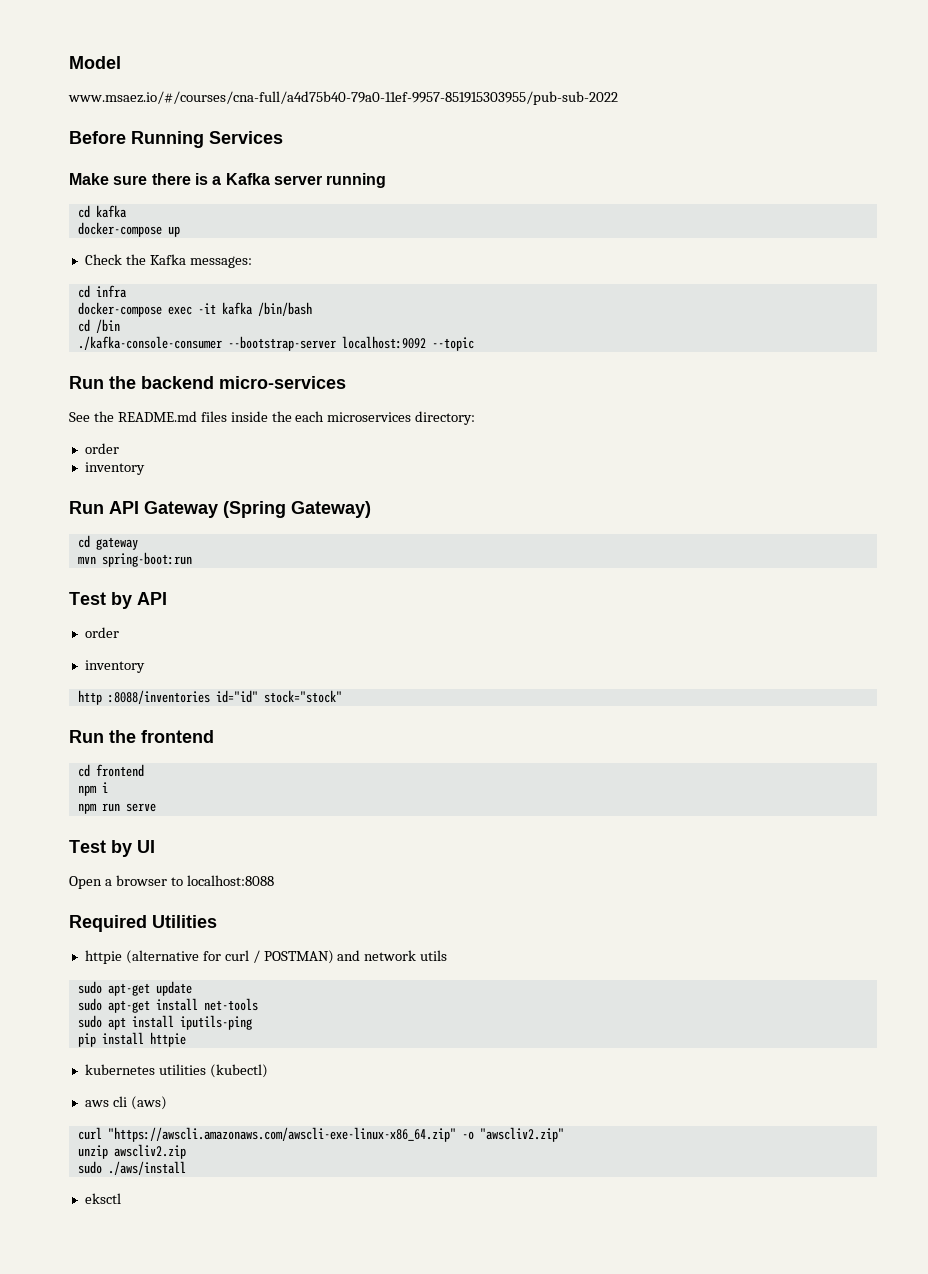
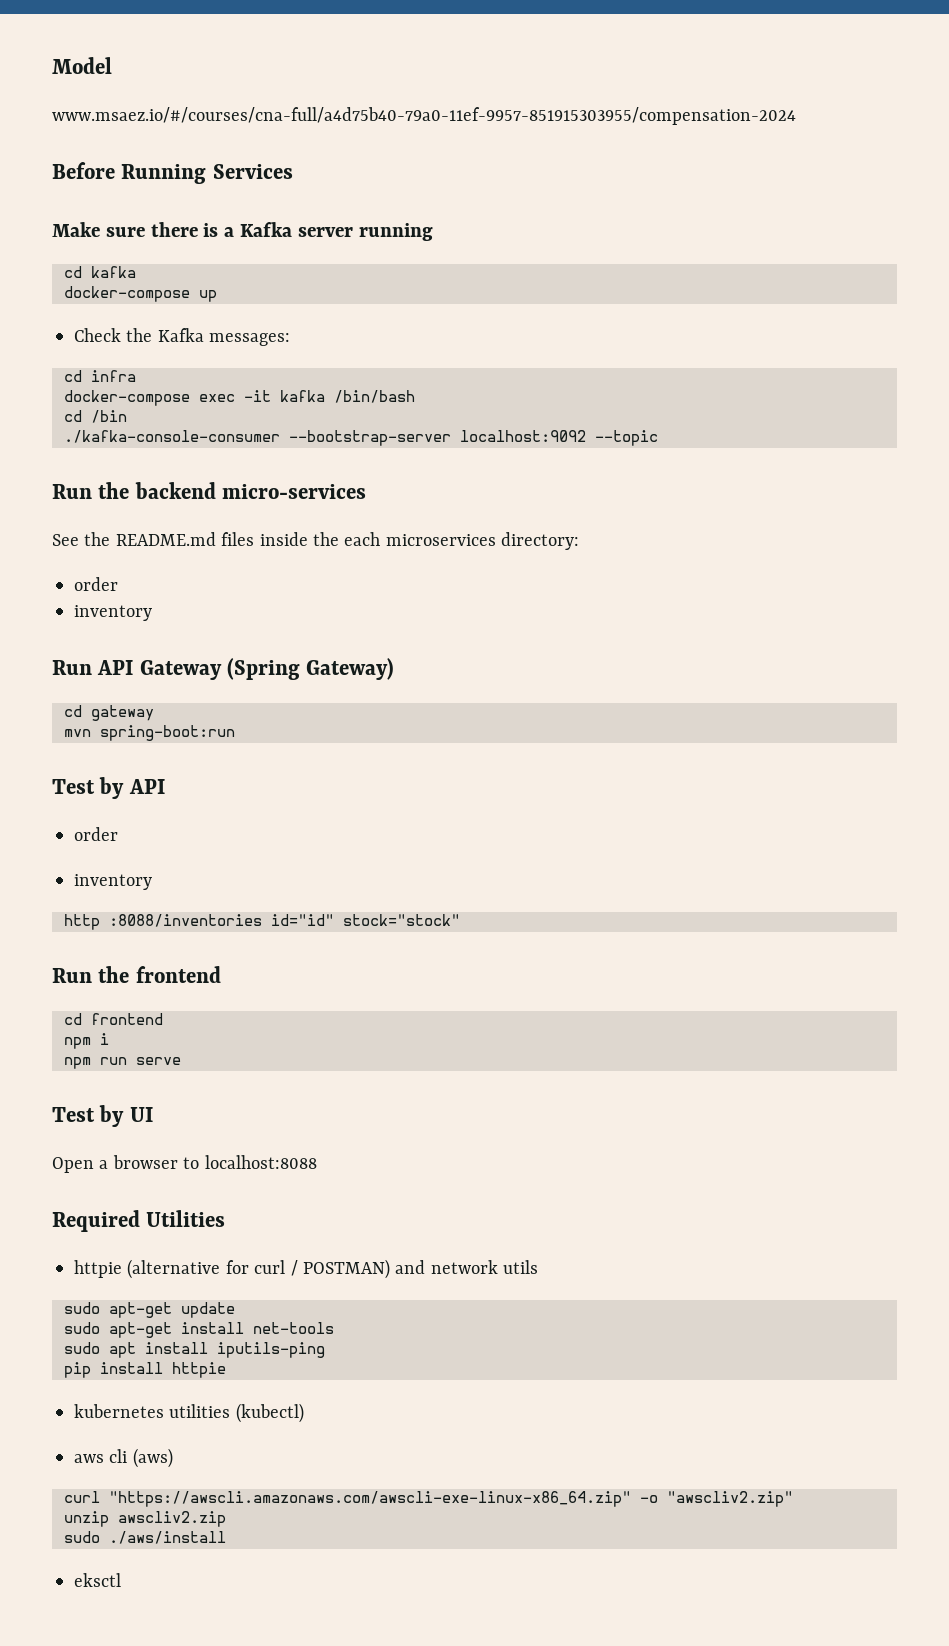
[68,91,618,105] www.msaez.io/#/courses/cna-full/a4d75b40-79a0-11ef-9957-851915303955/pub-sub-2022 -> [52,107,796,125] www.msaez.io/#/courses/cna-full/a4d75b40-79a0-11ef-9957-851915303955/compensation-2024

